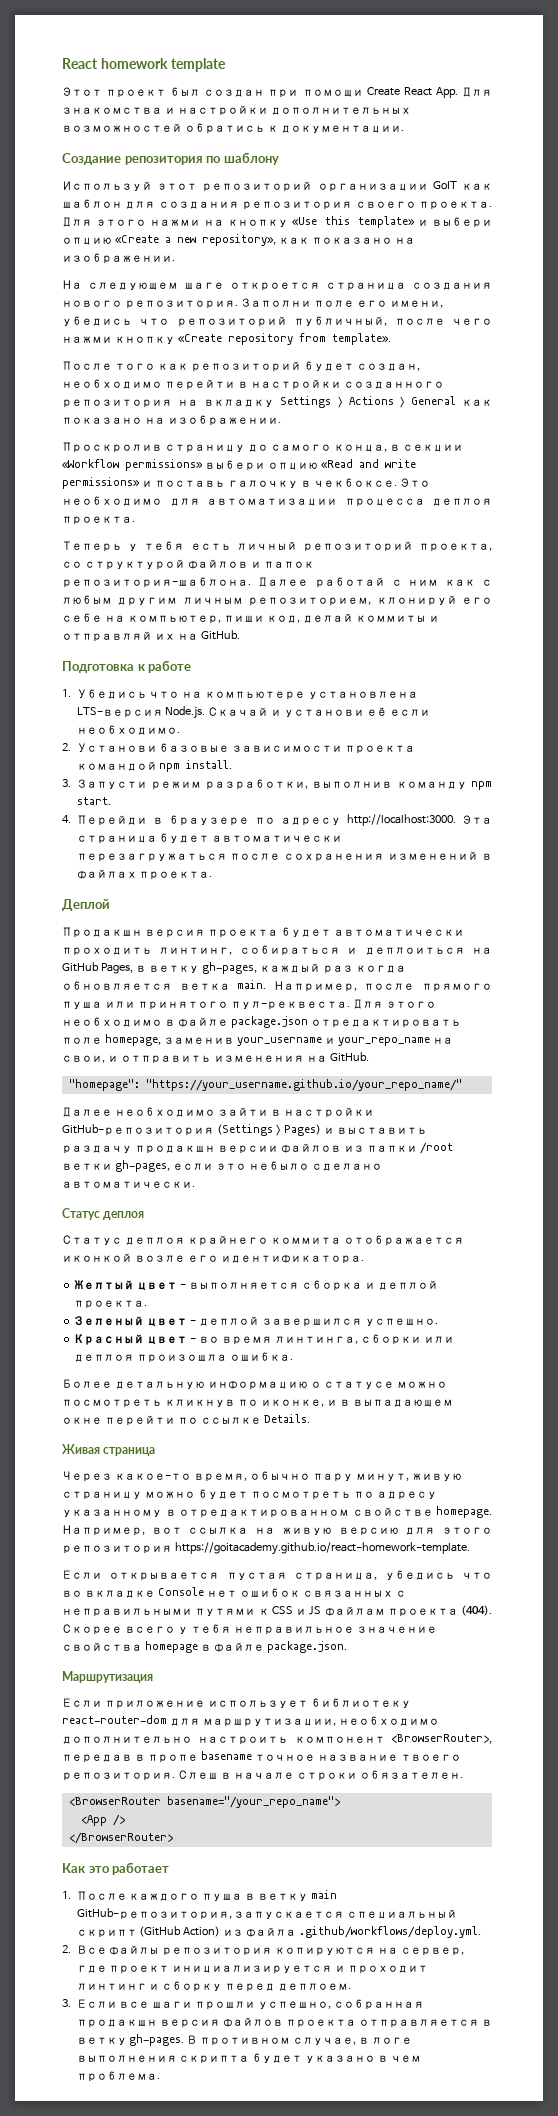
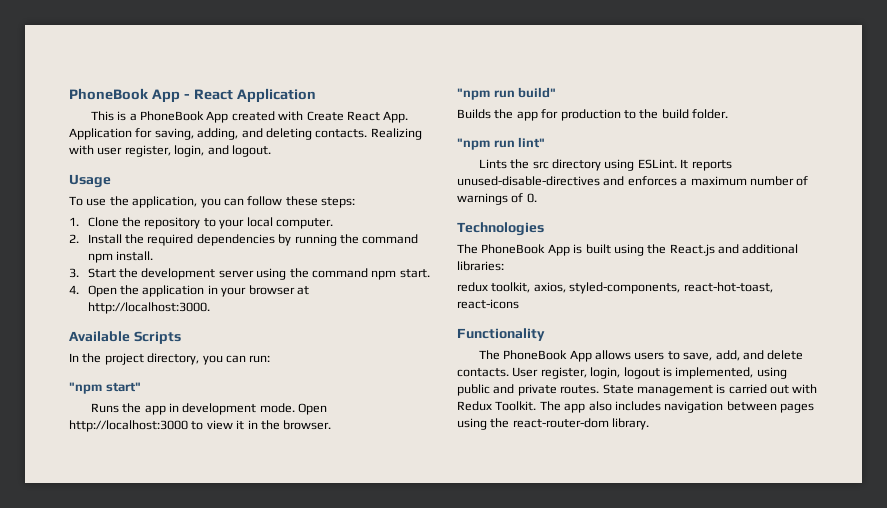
[62,58,226,72] [62,87,492,98] [62,105,411,116] [62,123,404,134] [62,152,279,165] [62,181,492,192] [62,199,492,210] [62,216,492,228] [62,234,415,246] [62,253,175,264] [62,280,492,291] [62,298,443,309] [62,316,492,327] [62,333,391,345] [62,361,420,372] [62,379,444,390] [62,396,492,408] [62,415,281,426] [62,442,463,453] [62,459,416,471] [62,477,430,489] [62,496,492,507] [62,516,135,525] [62,541,492,552] [62,559,314,570] [62,577,492,588] [62,595,492,606] [62,613,439,624] [62,630,240,642] [62,660,192,673] [62,689,419,700] [76,706,431,719] [76,725,180,735] [62,743,416,754] [76,760,233,772] [62,779,492,790] [76,797,111,805] [62,814,492,826] [76,833,343,844] [76,851,492,862] [76,869,213,880] [62,899,110,911] [62,927,464,938] [62,945,492,956] [62,962,406,974] [62,980,492,992] [62,999,436,1010] [62,1016,461,1028] [62,1034,453,1046] [62,1052,369,1064] [68,1079,462,1091] [62,1107,374,1118] [62,1124,427,1136] [62,1142,453,1154] [62,1160,382,1172] [62,1181,195,1188] [62,1208,145,1220] [62,1235,464,1246] [62,1253,364,1264] [74,1280,438,1291] [74,1300,148,1309] [74,1316,438,1327] [74,1334,454,1345] [74,1352,294,1363] [62,1379,447,1390] [62,1399,453,1408] [62,1414,310,1426] [62,1444,156,1456] [62,1471,462,1482] [62,1489,437,1500] [62,1506,492,1518] [62,1525,493,1536] [62,1542,470,1555] [62,1570,492,1581] [62,1587,406,1598] [62,1605,492,1617] [62,1624,437,1635] [62,1641,347,1653] [62,1671,153,1683] [62,1698,411,1709] [62,1715,439,1727] [62,1734,493,1745] [62,1751,461,1763] [62,1770,463,1781] [68,1796,340,1808] [80,1814,125,1826] [68,1832,173,1844] [62,1862,170,1875] [62,1890,338,1901] [76,1908,458,1920] [76,1926,482,1938] [62,1945,465,1956] [76,1965,429,1974] [76,1981,352,1992] [62,1999,425,2010] [76,2017,492,2028] [76,2034,413,2046] [76,2053,422,2064] [76,2071,160,2082] React homework template // Этот проект был создан при помощи Create React App. Для знакомства и настройки дополнительных возможностей обратись к документации. // Создание репозитория по шаблону // Используй этот репозиторий организации GoIT как шаблон для создания репозитория своего проекта. Для этого нажми на кнопку «Use this template» и выбери опцию «Create a new repository», как показано на изображении. // На следующем шаге откроется страница создания нового репозитория. Заполни поле его имени, убедись что репозиторий публичный, после чего нажми кнопку «Create repository from template». // После того как репозиторий будет создан, необходимо перейти в настройки созданного репозитория на вкладку Settings > Actions > General как показано на изображении. // Проскролив страницу до самого конца, в секции «Workflow permissions» выбери опцию «Read and write permissions» и поставь галочку в чекбоксе. Это необходимо для автоматизации процесса деплоя проекта. // Теперь у тебя есть личный репозиторий проекта, со структурой файлов и папок репозитория-шаблона. Далее работай с ним как с любым другим личным репозиторием, клонируй его себе на компьютер, пиши код, делай коммиты и отправляй их на GitHub. // Подготовка к работе // 1. Убедись что на компьютере установлена LTS-версия Node.js. Скачай и установи её если необходимо. // 2. Установи базовые зависимости проекта командой npm install. // 3. Запусти режим разработки, выполнив команду npm start. // 4. Перейди в браузере по адресу http://localhost:3000. Эта страница будет автоматически перезагружаться после сохранения изменений в файлах проекта. // Деплой // Продакшн версия проекта будет автоматически проходить линтинг, собираться и деплоиться на GitHub Pages, в ветку gh-pages, каждый раз когда обновляется ветка main. Например, после прямого пуша или принятого пул-реквеста. Для этого необходимо в файле package.json отредактировать поле homepage, заменив your_username и your_repo_name на свои, и отправить изменения на GitHub. // "homepage": "https://your_username.github.io/your_repo_name/" // Далее необходимо зайти в настройки GitHub-репозитория (Settings > Pages) и выставить раздачу продакшн версии файлов из папки /root ветки gh-pages, если это небыло сделано автоматически. // Статус деплоя // Статус деплоя крайнего коммита отображается иконкой возле его идентификатора. // Желтый цвет - выполняется сборка и деплой проекта. // Зеленый цвет - деплой завершился успешно. // Красный цвет - во время линтинга, сборки или деплоя произошла ошибка. // Более детальную информацию о статусе можно посмотреть кликнув по иконке, и в выпадающем окне перейти по ссылке Details. // Живая страница // Через какое-то время, обычно пару минут, живую страницу можно будет посмотреть по адресу указанному в отредактированном свойстве homepage. Например, вот ссылка на живую версию для этого репозитория https://goitacademy.github.io/react-homework-template. // Если открывается пустая страница, убедись что во вкладке Console нет ошибок связанных с неправильными путями к CSS и JS файлам проекта (404). Скорее всего у тебя неправильное значение свойства homepage в файле package.json. // Маршрутизация // Если приложение использует библиотеку react-router-dom для маршрутизации, необходимо дополнительно настроить компонент <BrowserRouter>, передав в пропе basename точное название твоего репозитория. Слеш в начале строки обязателен. // <BrowserRouter basename="/your_repo_name"> // <App /> // </BrowserRouter> // Как это работает // 1. После каждого пуша в ветку main GitHub-репозитория, запускается специальный скрипт (GitHub Action) из файла .github/workflows/deploy.yml. // 2. Все файлы репозитория копируются на сервер, где проект инициализируется и проходит линтинг и сборку перед деплоем. // 3. Если все шаги прошли успешно, собранная продакшн версия файлов проекта отправляется в ветку gh-pages. В противном случае, в логе выполнения скрипта будет указано в чем проблема. -> [69,88,316,103] [90,111,409,123] [69,128,422,140] [69,145,271,157] [69,174,111,188] [69,196,355,208] [69,217,333,229] [69,234,419,246] [87,251,153,263] [69,268,430,280] [69,285,309,297] [87,302,210,314] [69,331,181,344] [69,353,271,365] [69,382,141,394] [90,403,328,415] [69,420,332,432] [457,87,557,100] [457,109,728,121] [457,137,546,150] [478,159,732,171] [457,176,809,186] [457,193,537,205] [457,222,544,236] [457,244,799,256] [457,261,504,271] [457,282,773,294] [457,299,519,309] [457,328,545,341] [478,350,804,362] [457,367,787,379] [457,384,818,396] [457,401,814,413] [457,418,650,430] PhoneBook App - React Application // This is a PhoneBook App created with Create React App. Application for saving, adding, and deleting contacts. Realizing with user register, login, and logout. // Usage // To use the application, you can follow these steps: // 1. Clone the repository to your local computer. // 2. Install the required dependencies by running the command npm install. // 3. Start the development server using the command npm start. // 4. Open the application in your browser at http://localhost:3000. // Available Scripts // In the project directory, you can run: // "npm start" // Runs the app in development mode. Open http://localhost:3000 to view it in the browser. // "npm run build" // Builds the app for production to the build folder. // "npm run lint" // Lints the src directory using ESLint. It reports unused-disable-directives and enforces a maximum number of warnings of 0. // Technologies // The PhoneBook App is built using the React.js and additional libraries: // redux toolkit, axios, styled-components, react-hot-toast, react-icons // Functionality // The PhoneBook App allows users to save, add, and delete contacts. User register, login, logout is implemented, using public and private routes. State management is carried out with Redux Toolkit. The app also includes navigation between pages using the react-router-dom library.

